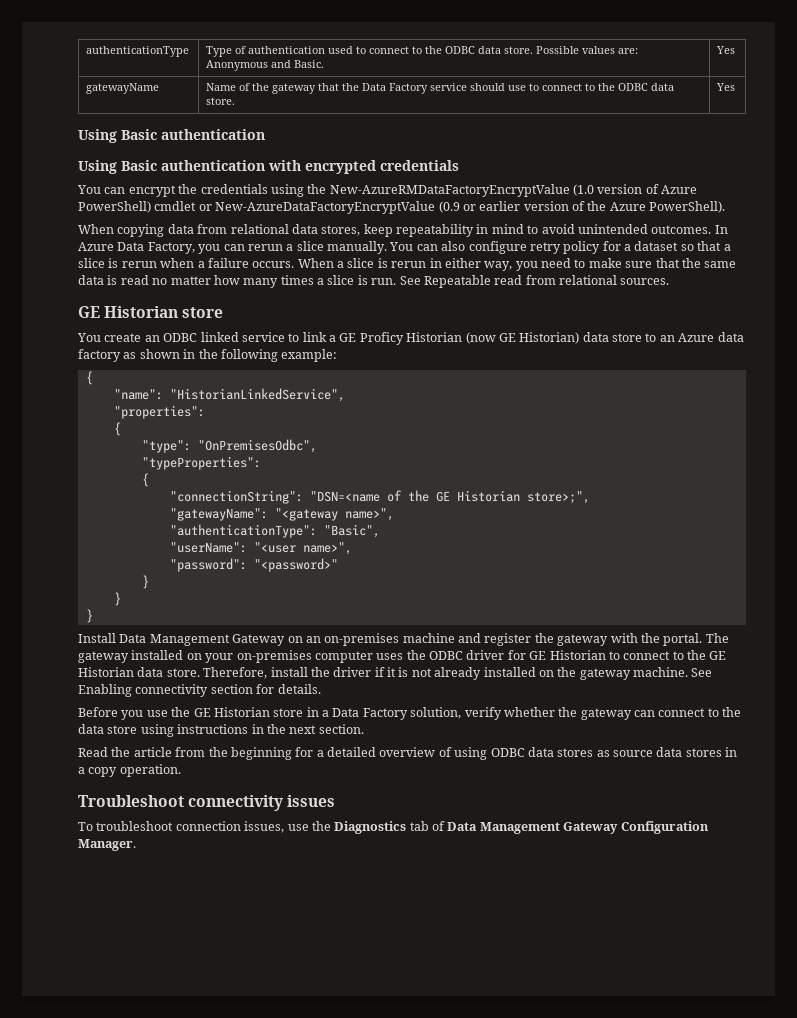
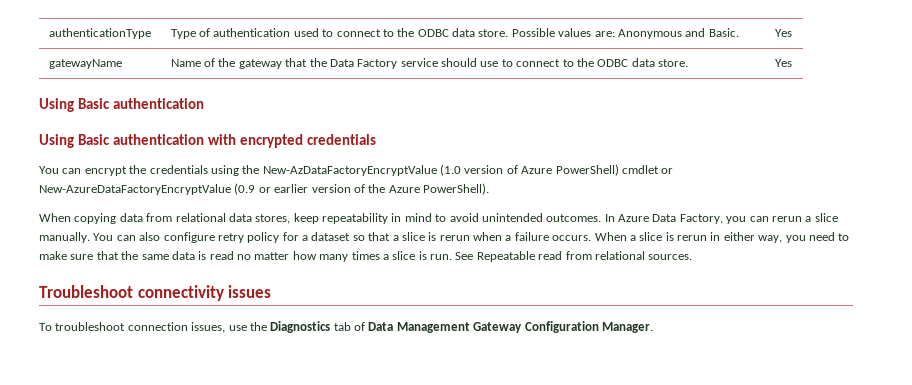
[329,184,570,197] New-AzureRMDataFactoryEncryptValue -> [262,165,437,176] New-AzDataFactoryEncryptValue
[78,306,224,318] [77,332,744,345] [78,349,338,362] [85,371,93,385] [113,388,345,402] [113,405,205,419] [113,422,121,436] [141,439,317,453] [141,456,261,470] [141,473,149,487] [169,490,590,504] [169,508,394,521] [169,524,380,538] [169,542,352,555] [169,558,338,572] [141,575,149,589] [113,592,121,606] [85,609,93,623] [78,633,729,646] [78,650,727,663] [78,667,713,680] [78,684,321,697] [78,707,742,720] [78,724,364,737] [78,747,738,760] [78,764,181,777] // GE Historian store // You create an ODBC linked service to link a GE Proficy Historian (now GE Historian) data store to an Azure data factory as shown in the following example: // { // "name": "HistorianLinkedService", // "properties": // { // "type": "OnPremisesOdbc", // "typeProperties": // { // "connectionString": "DSN=<name of the GE Historian store>;", // "gatewayName": "<gateway name>", // "authenticationType": "Basic", // "userName": "<user name>", // "password": "<password>" // } // } // } // Install Data Management Gateway on an on-premises machine and register the gateway with the portal. The gateway installed on your on-premises computer uses the ODBC driver for GE Historian to connect to the GE Historian data store. Therefore, install the driver if it is not already installed on the gateway machine. See Enabling connectivity section for details. // Before you use the GE Historian store in a Data Factory solution, verify whether the gateway can connect to the data store using instructions in the next section. // Read the article from the beginning for a detailed overview of using ODBC data stores as source data stores in a copy operation. -> (693, 257) none

